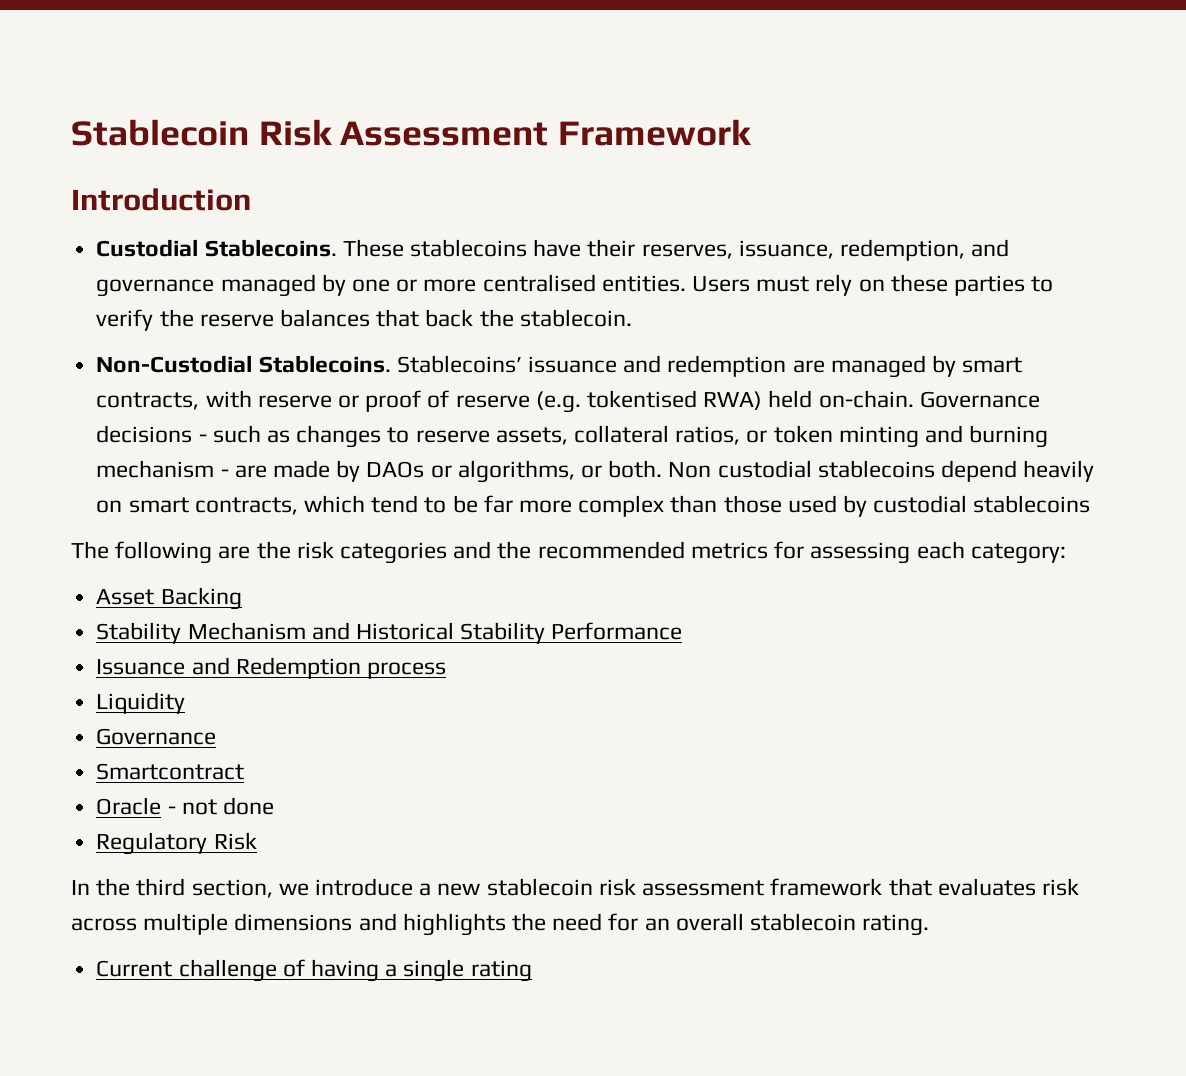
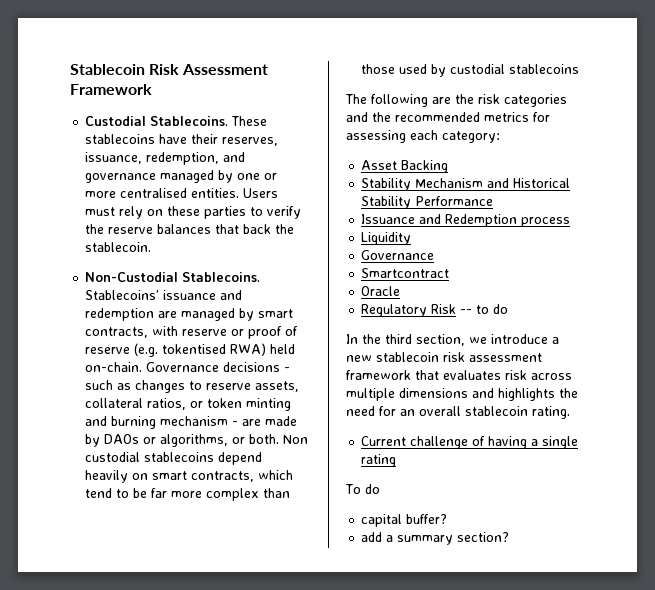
[71,188,251,211] // Introduction -> (152, 89) none
[167,797,274,815] - not done -> (401, 291) none
(257, 841) none -> [460,304,509,314] -- to do
(532, 971) none -> [345,484,380,494] [361,514,448,527] [361,532,510,545] // To do // capital buffer? // add a summary section?

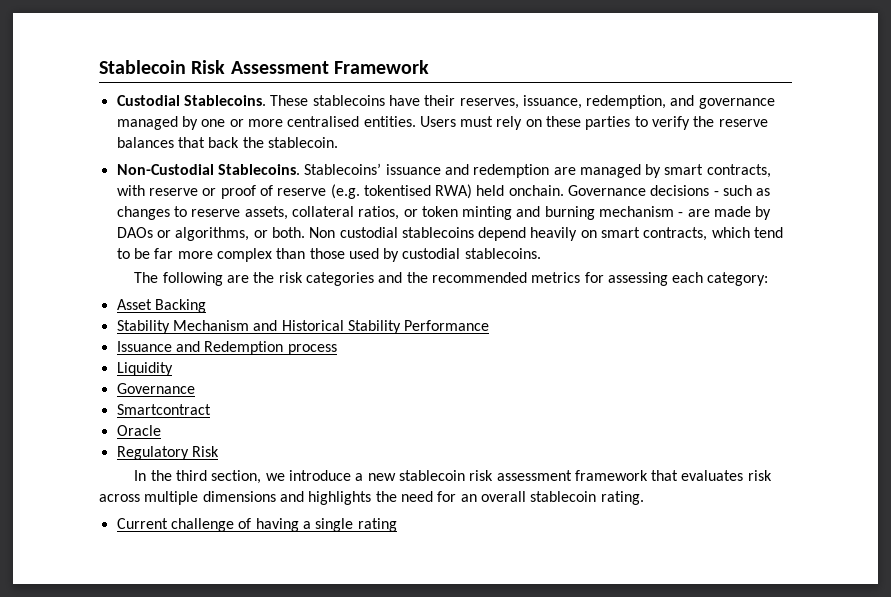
[85,362,143,372] on-chain. -> [508,185,564,196] onchain.
[509,64,580,74] stablecoins -> [464,248,541,259] stablecoins.
[460,304,509,314] -- to do -> (219, 451) none
[345,484,380,494] [361,514,448,527] [361,532,510,545] // To do // capital buffer? // add a summary section? -> (397, 525) none

